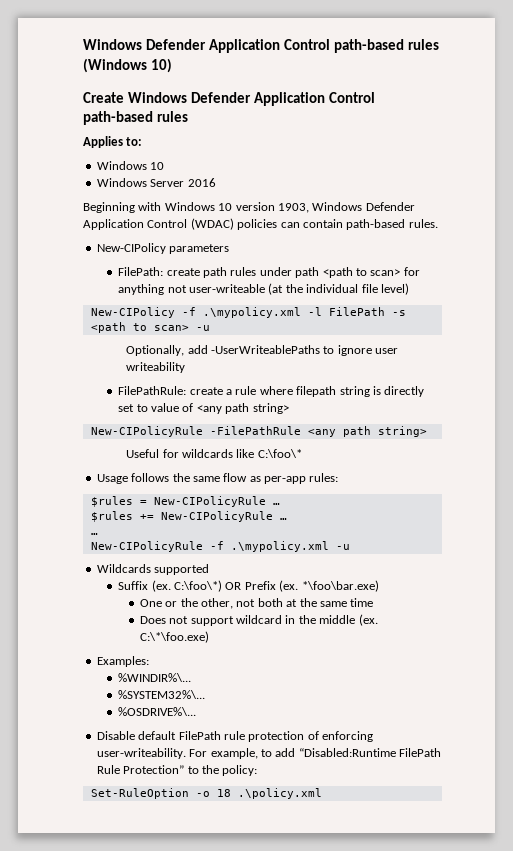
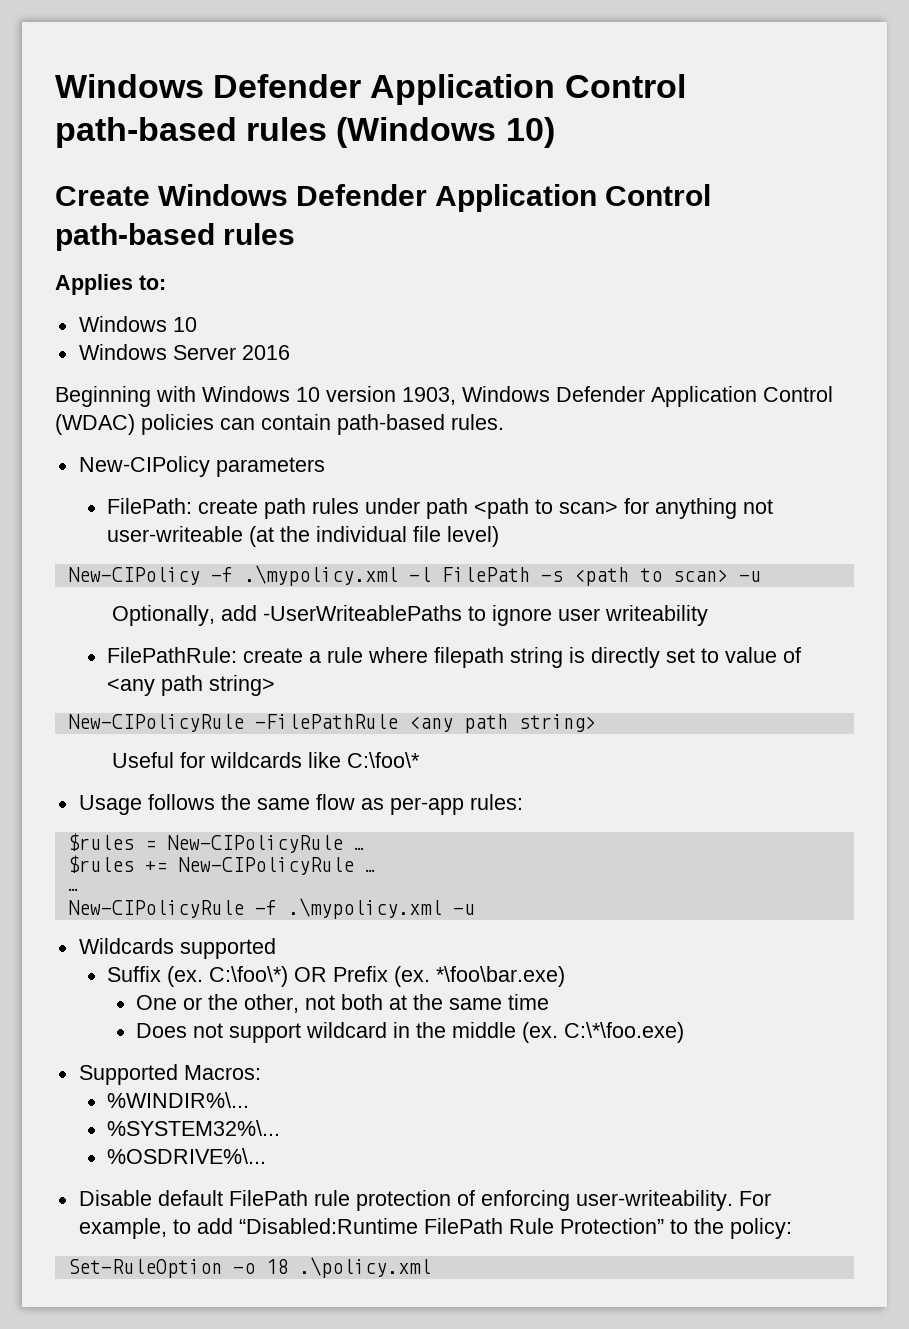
[96,656,149,667] Examples: -> [78,1064,261,1085] Supported Macros:

